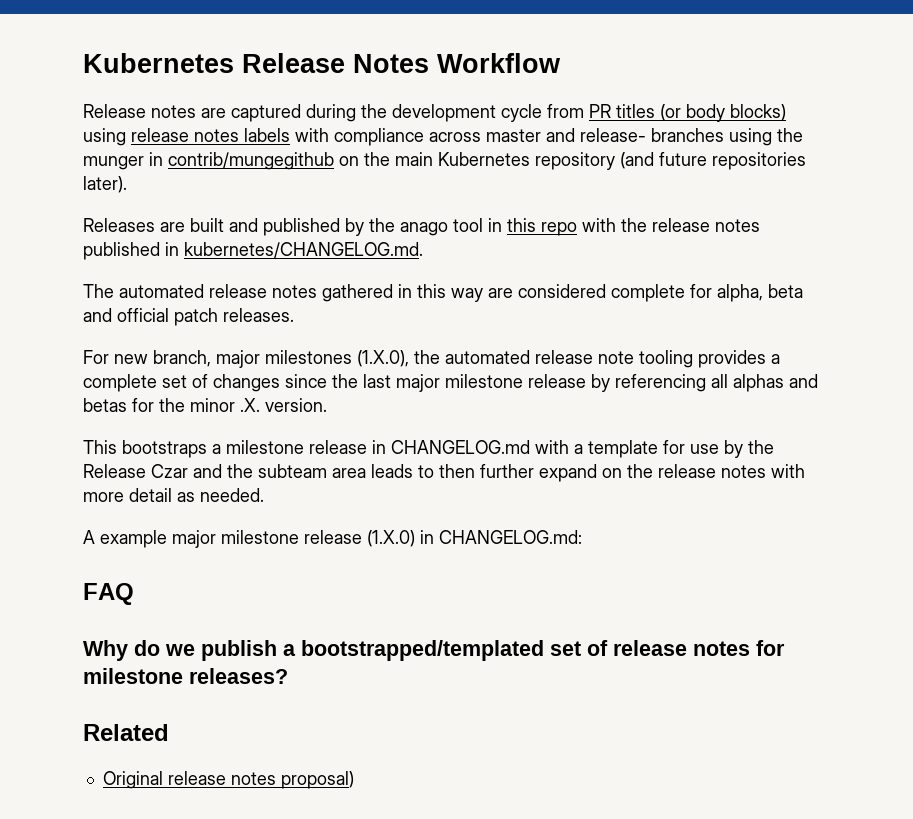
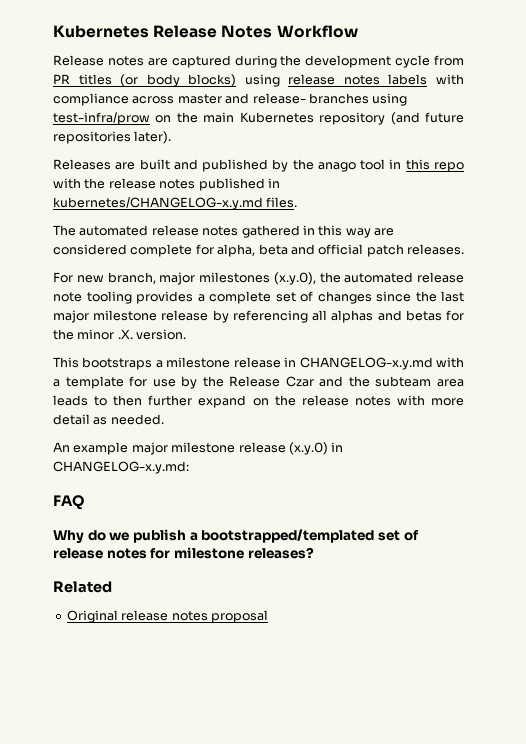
[777,128,803,142] [83,152,334,170] the munger in contrib/mungegithub -> [53,112,150,125] test-infra/prow
[184,242,423,258] kubernetes/CHANGELOG.md. -> [53,197,298,210] kubernetes/CHANGELOG-x.y.md files.
[357,350,409,367] (1.X.0), -> [273,272,316,285] (x.y.0),
[391,440,530,454] CHANGELOG.md -> [299,357,433,370] CHANGELOG-x.y.md
[83,530,95,544] A -> [53,442,70,452] An
[367,530,582,547] (1.X.0) in CHANGELOG.md: -> [288,442,344,455] [53,461,189,474] (x.y.0) in CHANGELOG-x.y.md:
[280,771,354,789] proposal) -> [210,610,268,623] proposal

